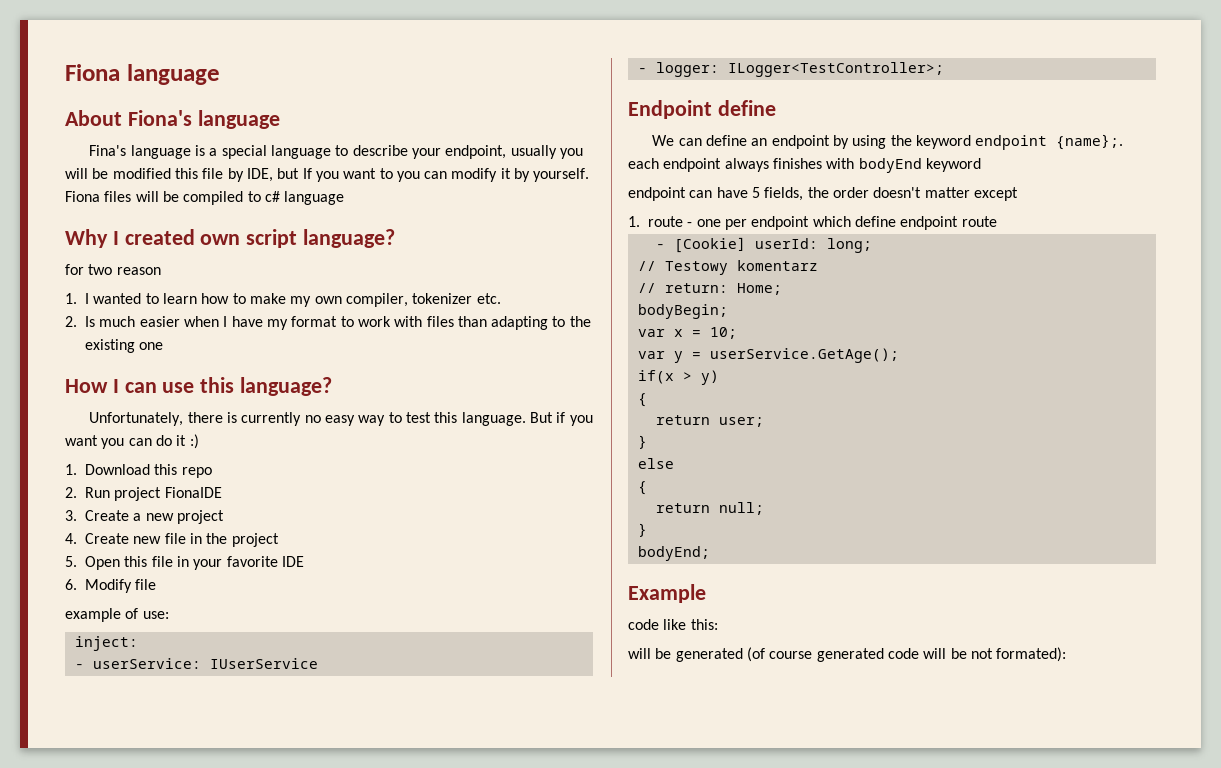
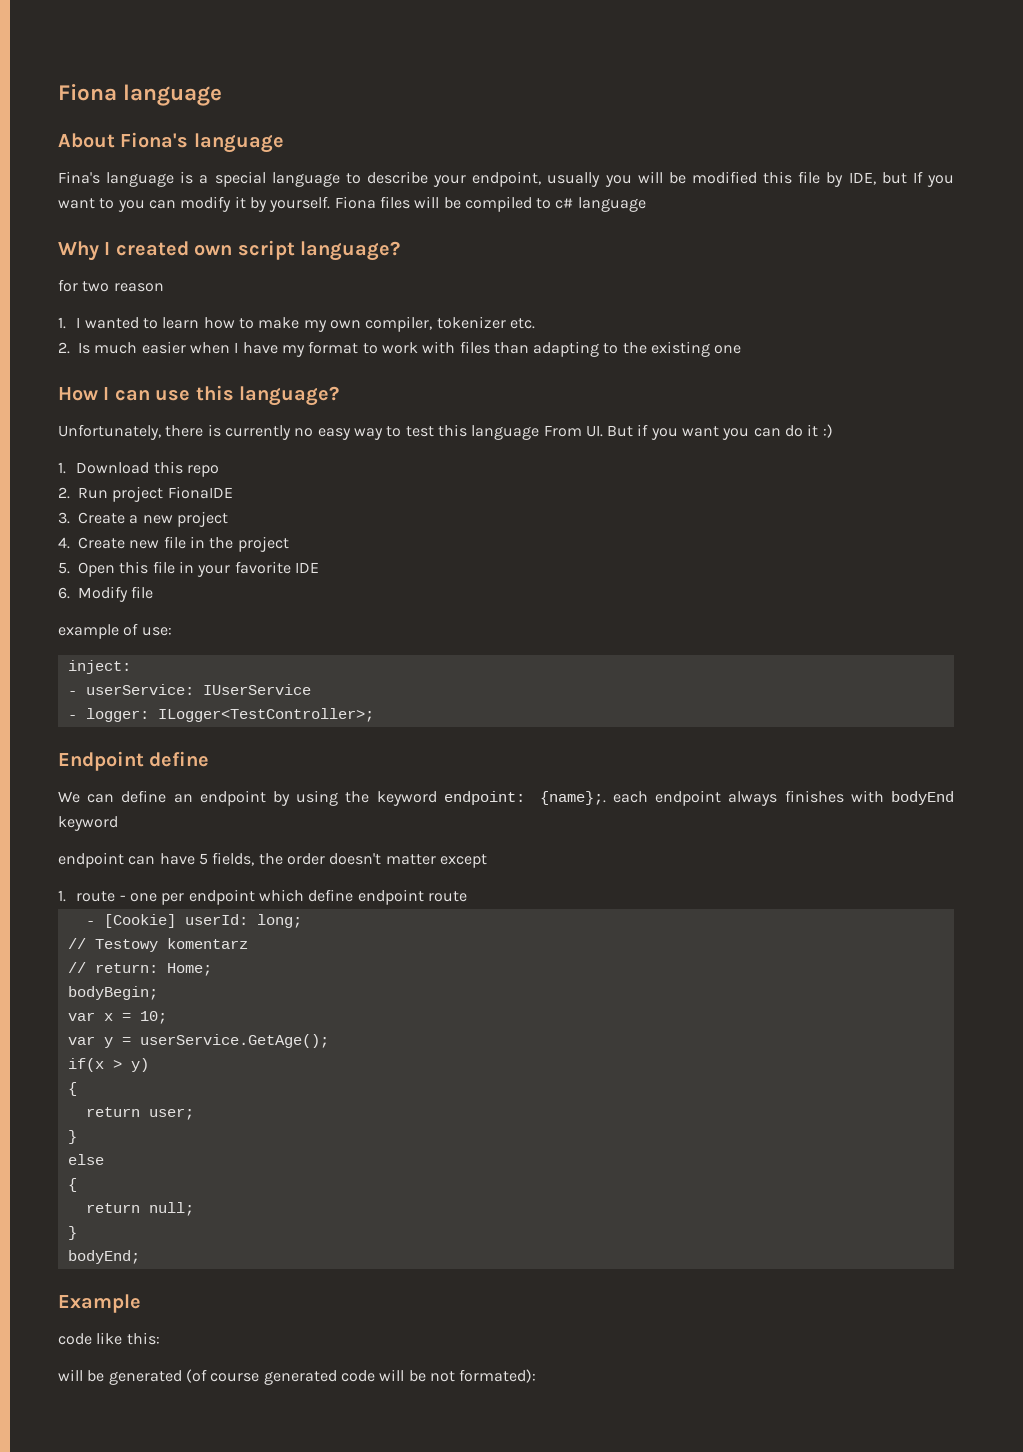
[461,412,526,426] language. -> [471,425,603,440] language From UI.
[975,135,1048,150] endpoint -> [443,791,525,805] endpoint:

